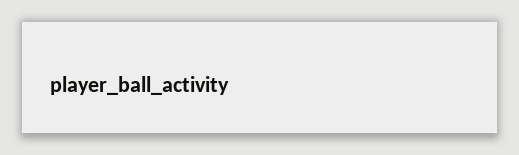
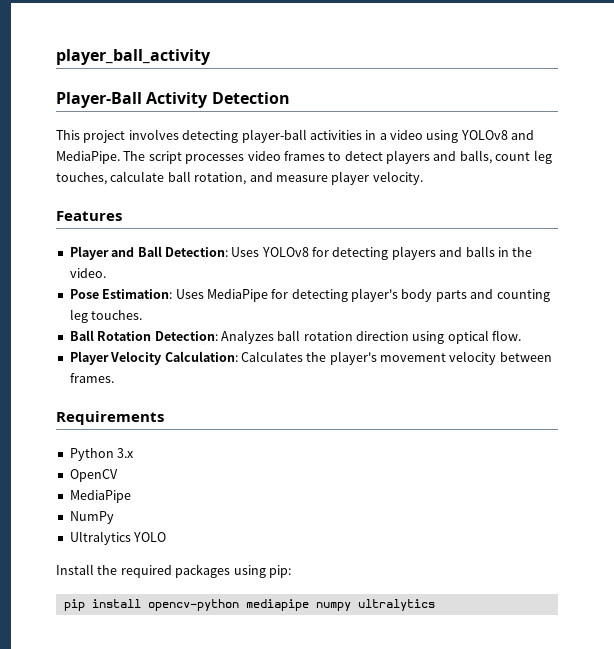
(229, 85) none -> [56,92,290,108] [56,129,535,143] [56,150,552,164] [56,171,423,185] [56,211,122,221] [69,246,533,260] [69,268,106,278] [69,288,550,302] [69,309,143,323] [69,330,522,344] [69,351,552,365] [69,373,114,383] [56,411,164,425] [69,448,135,461] [69,469,118,482] [69,490,131,503] [69,511,114,524] [69,531,167,545] [56,564,291,578] [63,599,435,611] // Player-Ball Activity Detection // This project involves detecting player-ball activities in a video using YOLOv8 and MediaPipe. The script processes video frames to detect players and balls, count leg touches, calculate ball rotation, and measure player velocity. // Features // Player and Ball Detection: Uses YOLOv8 for detecting players and balls in the video. // Pose Estimation: Uses MediaPipe for detecting player's body parts and counting leg touches. // Ball Rotation Detection: Analyzes ball rotation direction using optical flow. // Player Velocity Calculation: Calculates the player's movement velocity between frames. // Requirements // Python 3.x // OpenCV // MediaPipe // NumPy // Ultralytics YOLO // Install the required packages using pip: // pip install opencv-python mediapipe numpy ultralytics

